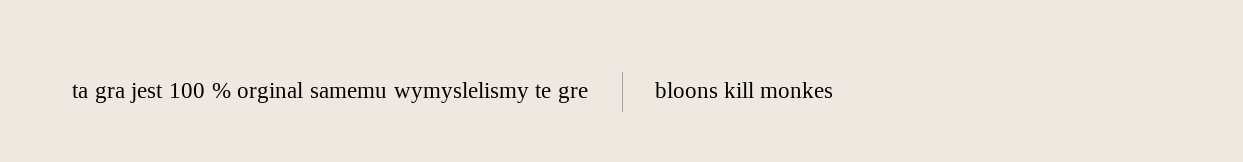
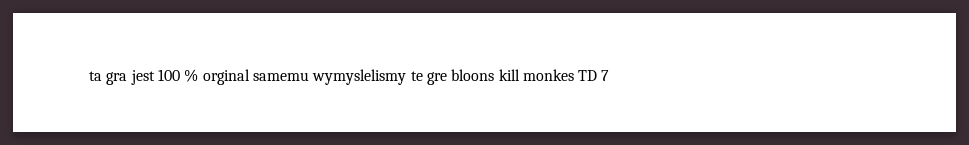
(834, 90) none -> [578,70,610,81] TD 7

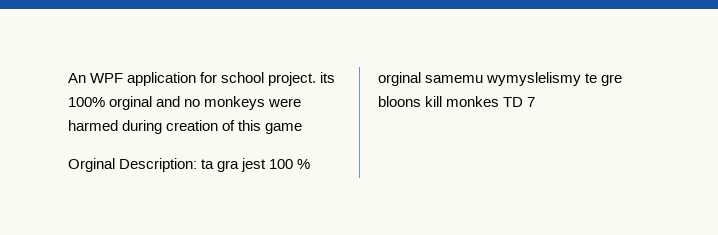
(89, 76) none -> [68,72,336,86] [68,96,302,110] [68,120,303,134] [68,158,198,172] An WPF application for school project. its 100% orginal and no monkeys were harmed during creation of this game // Orginal Description:

